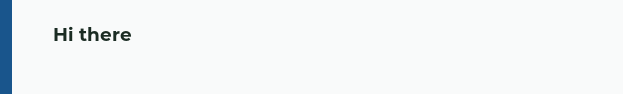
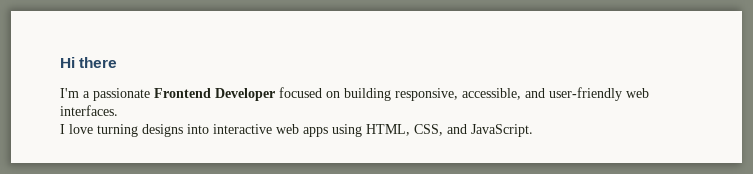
(132, 34) none -> [60,87,649,101] [60,105,118,116] [60,124,533,137] // I'm a passionate Frontend Developer focused on building responsive, accessible, and user-friendly web interfaces. // I love turning designs into interactive web apps using HTML, CSS, and JavaScript.

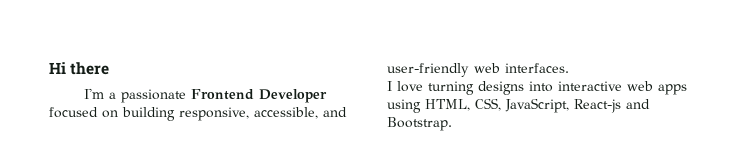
[447,124,533,137] and JavaScript. -> [505,98,650,113] [387,117,452,131] JavaScript, React-js and Bootstrap.

